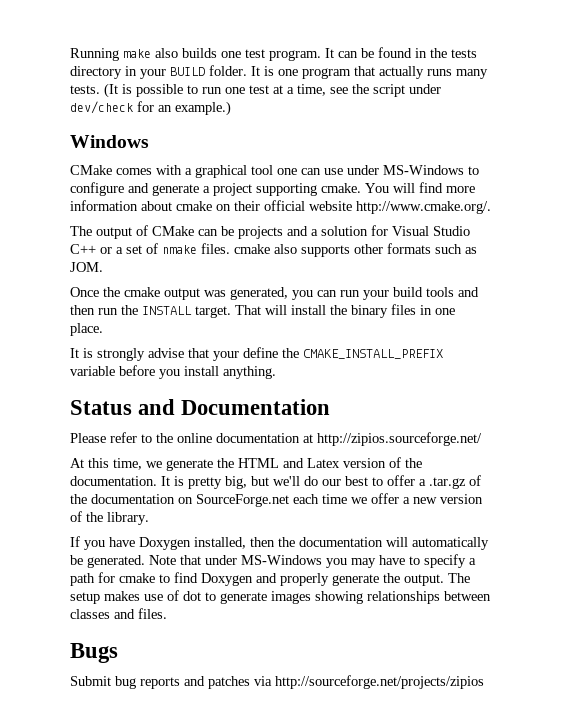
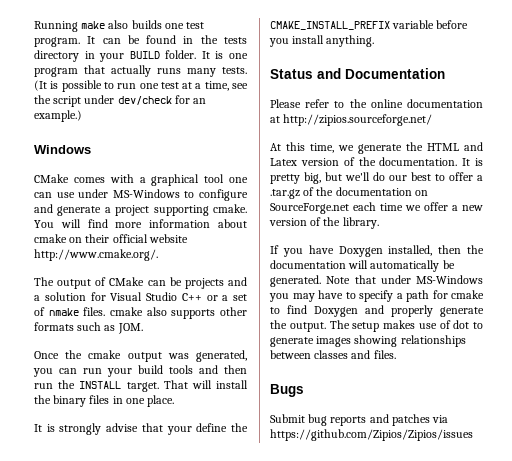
[275,675,484,689] http://sourceforge.net/projects/zipios -> [270,429,473,441] https://github.com/Zipios/Zipios/issues

